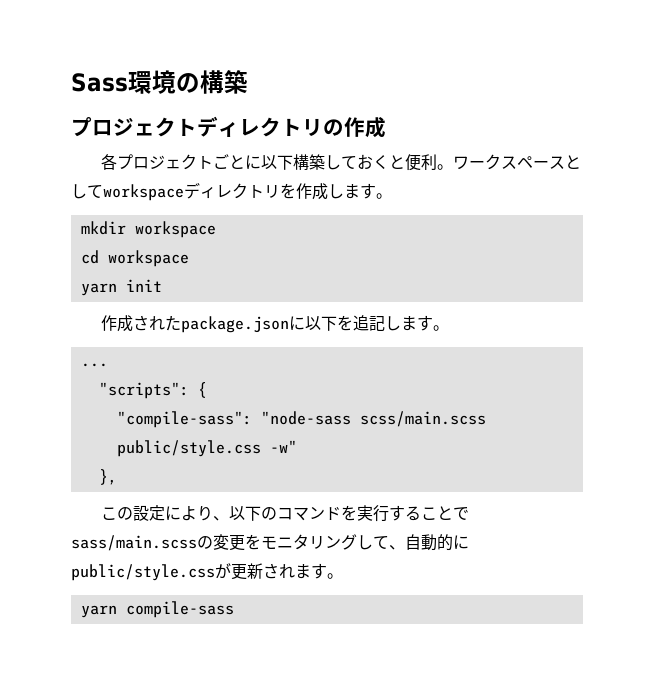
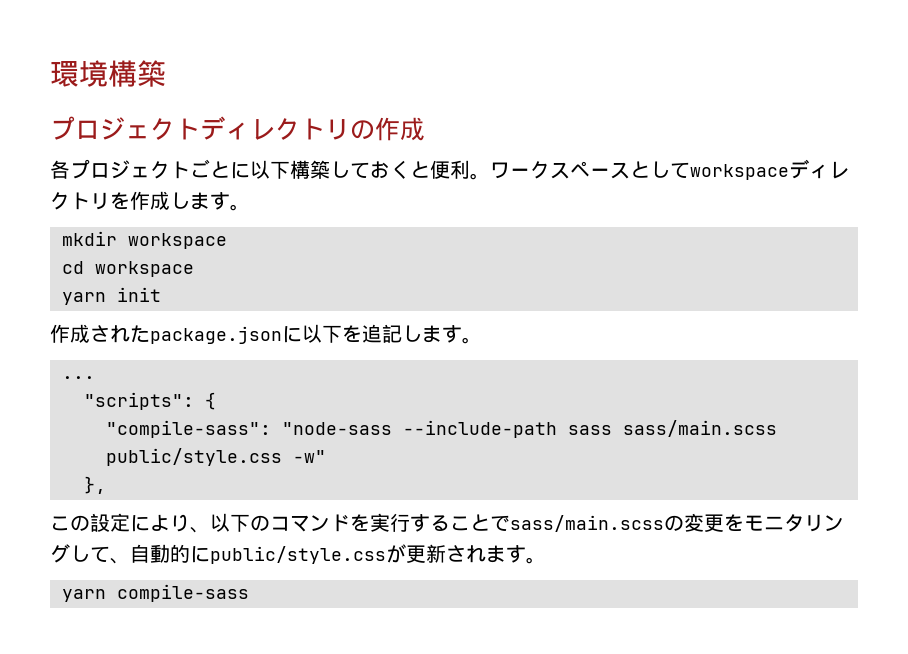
[71,70,200,94] Sass環境の -> [50,60,108,87] 環境
[359,411,486,427] scss/main.scss -> [402,420,777,438] --include-path sass sass/main.scss

